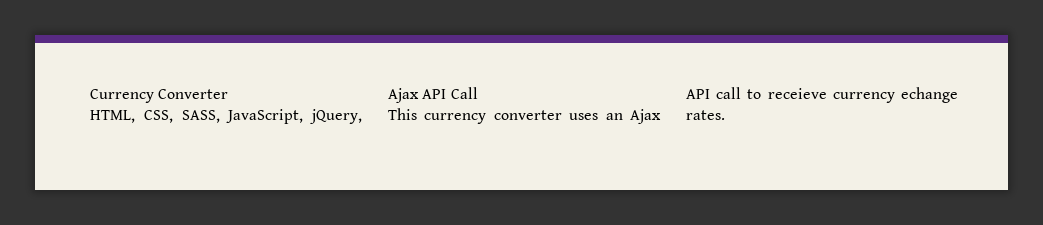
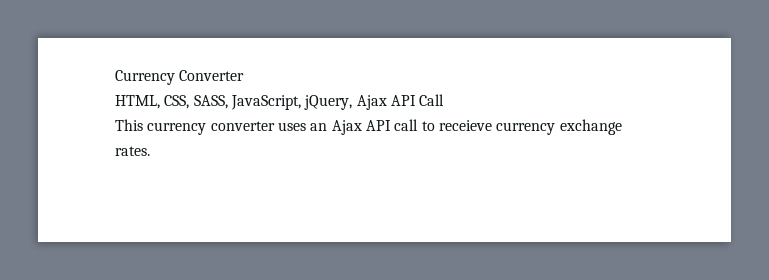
[901,87,958,103] echange -> [559,119,622,135] exchange

